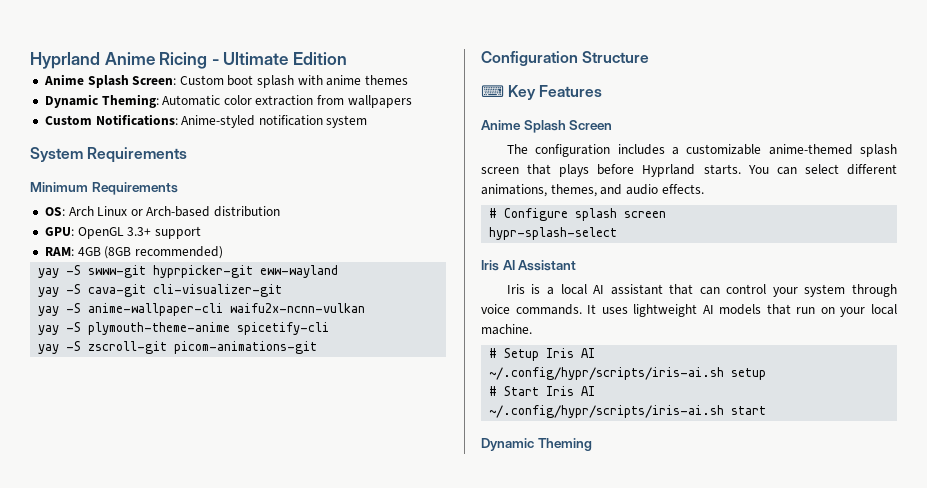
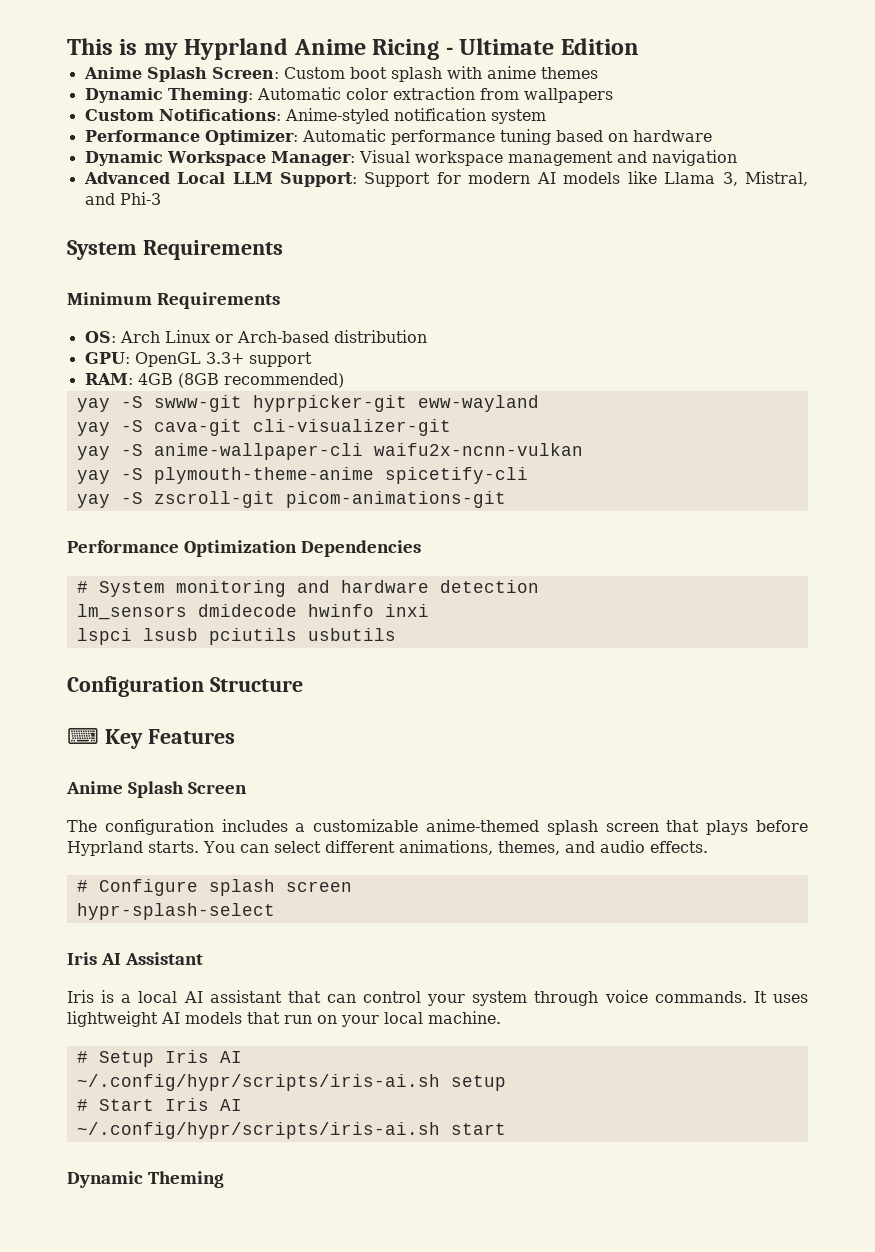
(30, 60) none -> [67,38,178,60] This is my
(368, 121) none -> [84,129,712,145] [84,150,737,166] [83,171,809,187] [84,192,161,205] // Performance Optimizer: Automatic performance tuning based on hardware // Dynamic Workspace Manager: Visual workspace management and navigation // Advanced Local LLM Support: Support for modern AI models like Llama 3, Mistral, and Phi-3
(318, 347) none -> [67,540,422,557] [76,580,539,597] [76,604,429,620] [76,628,396,645] // Performance Optimization Dependencies // # System monitoring and hardware detection // lm_sensors dmidecode hwinfo inxi // lspci lsusb pciutils usbutils

